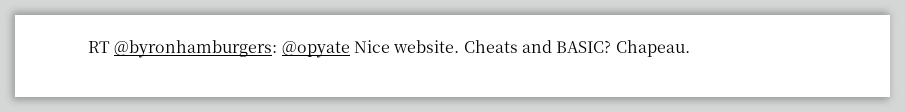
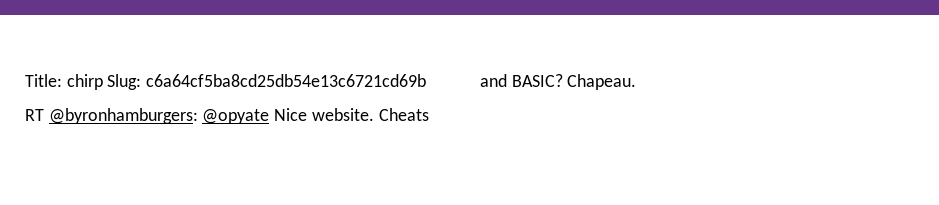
(88, 47) none -> [25,74,427,90] Title: chirp Slug: c6a64cf5ba8cd25db54e13c6721cd69b //

